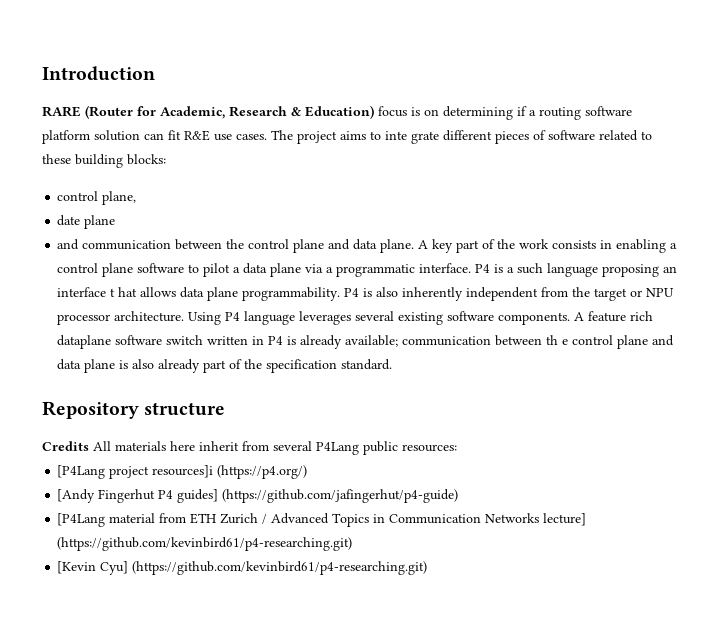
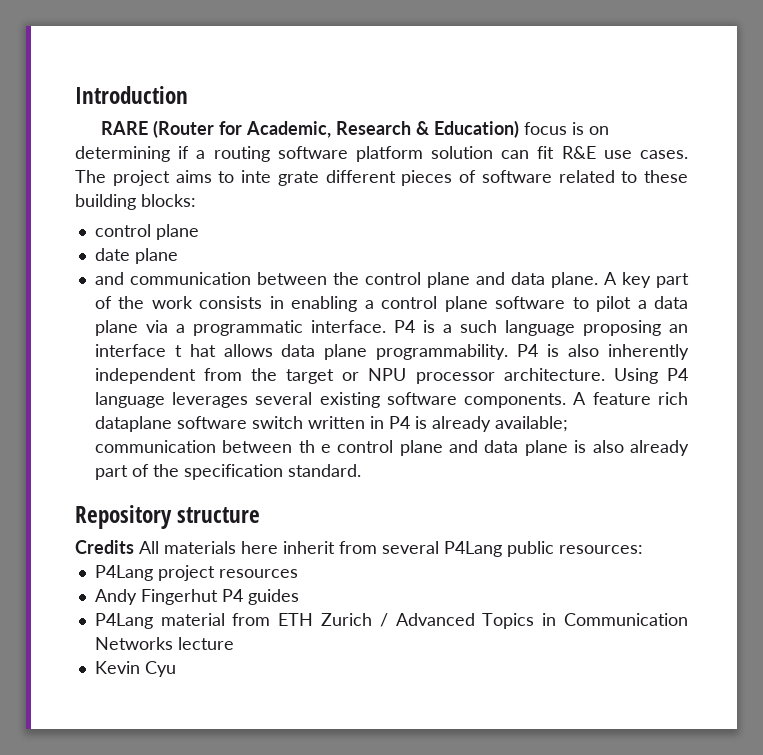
[102,191,137,205] plane, -> [155,224,199,240] plane
[57,465,308,479] [57,489,459,503] [57,513,106,527] [P4Lang project resources]i (https://p4.org/) // [Andy Fingerhut P4 guides] (https://github.com/jafingerhut/p4-guide) // [P4Lang -> [94,565,298,581] [94,589,299,605] [94,613,153,629] P4Lang project resources // Andy Fingerhut P4 guides // P4Lang
[543,513,587,526] [57,537,353,551] [57,561,428,575] lecture] (https://github.com/kevinbird61/p4-researching.git) // [Kevin Cyu] (https://github.com/kevinbird61/p4-researching.git) -> [177,637,234,650] [94,661,176,677] lecture // Kevin Cyu

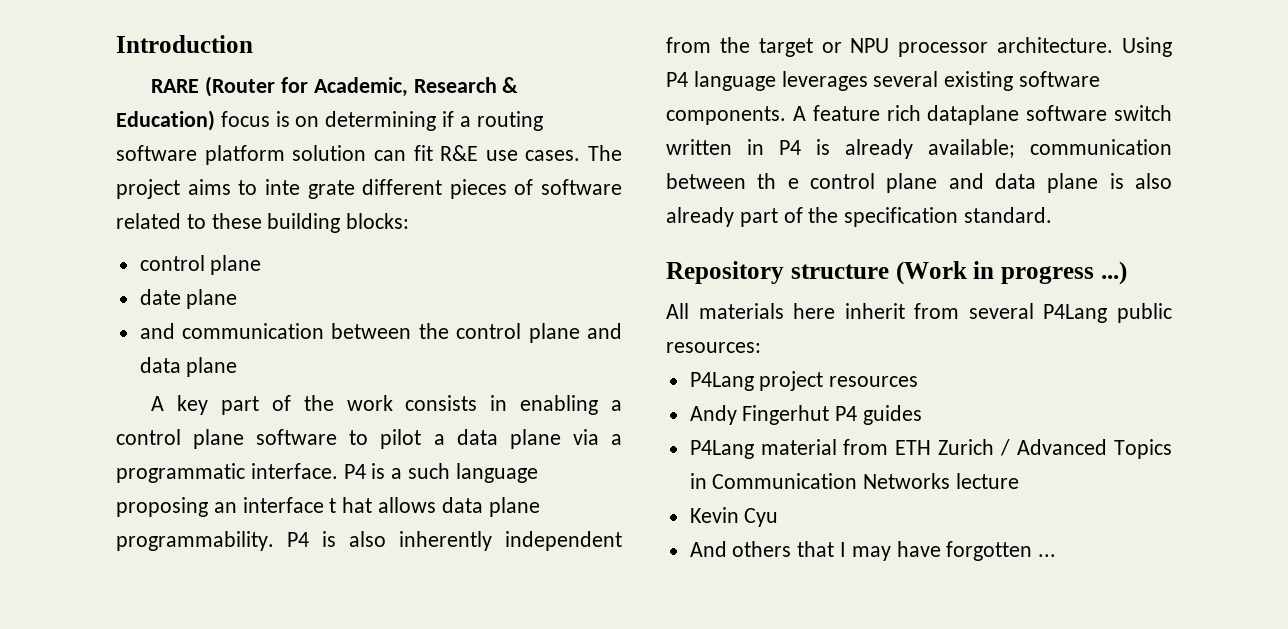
[550,272,598,288] plane. -> [186,357,238,377] plane //
[75,540,134,554] // Credits -> [895,261,1127,285] (Work in progress ...) //
(176, 669) none -> [689,541,1057,561] // And others that I may have forgotten ...

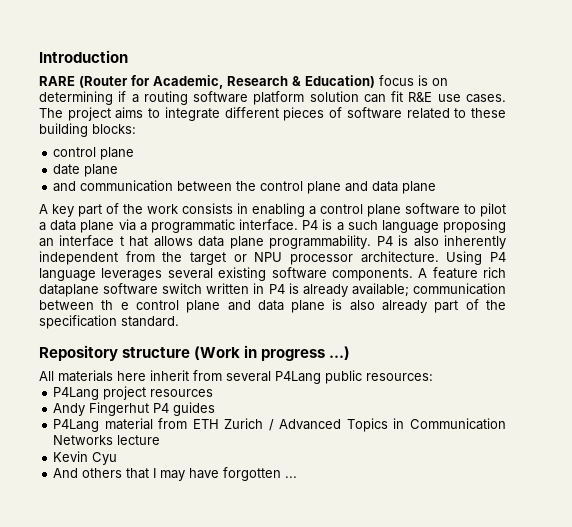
[264,179,355,199] inte grate -> [164,107,220,121] integrate

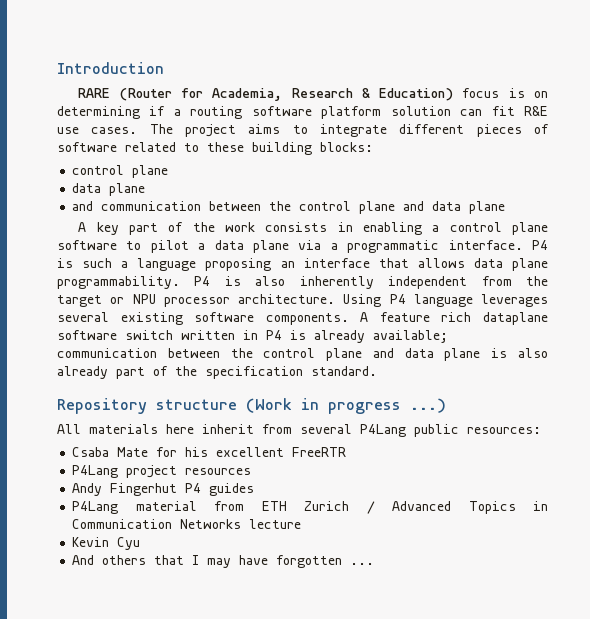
[153,75,223,89] Academic, -> [212,88,283,101] Academia,
[53,164,81,175] date -> [72,183,102,193] data
[336,220,378,231] a such -> [82,258,129,268] such a
[119,236,149,247] t hat -> [378,258,409,268] that
[101,300,129,310] th e -> [230,348,253,358] the
(433, 377) none -> [72,447,347,457] // Csaba Mate for his excellent FreeRTR

